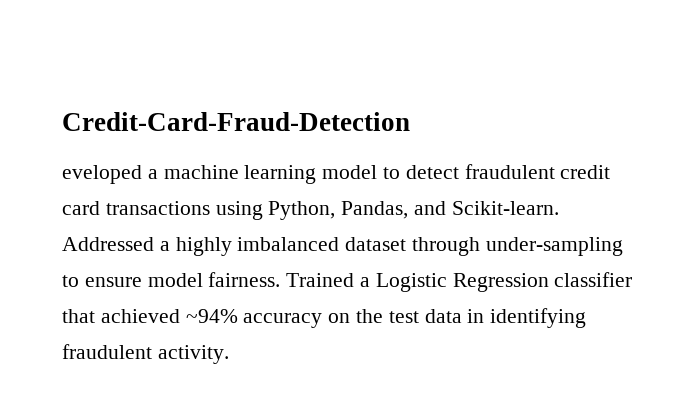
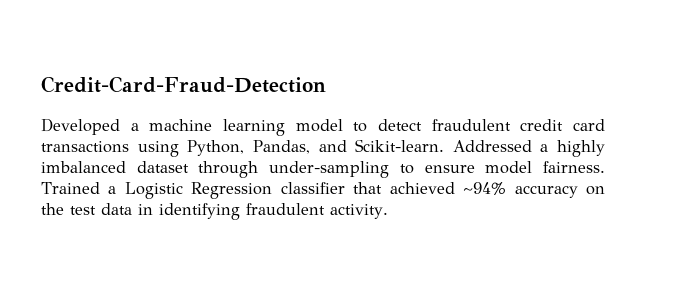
[62,165,142,184] eveloped -> [41,118,120,135] Developed

